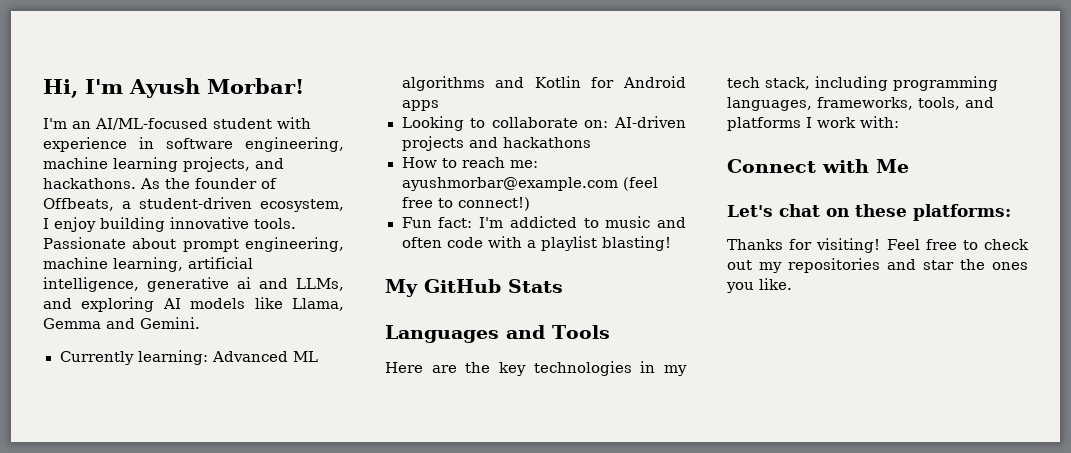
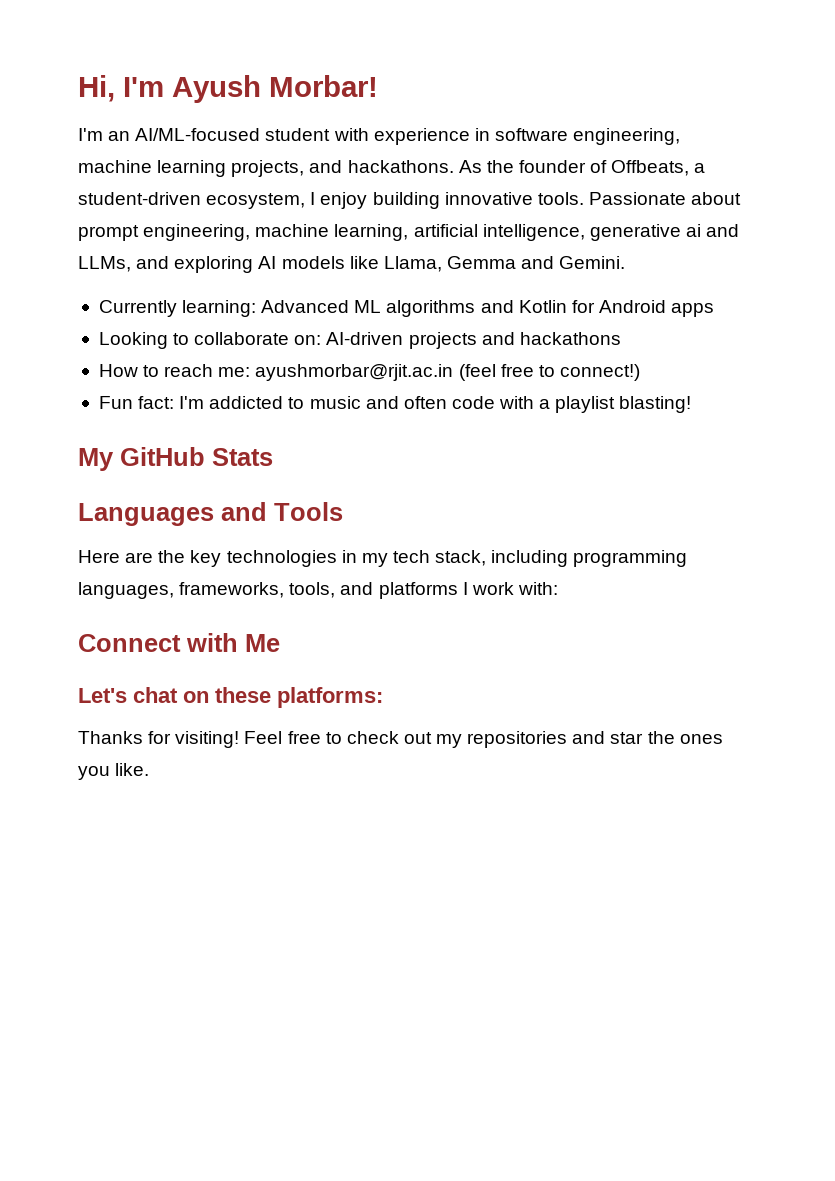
[401,177,618,191] ayushmorbar@example.com -> [255,364,454,381] ayushmorbar@rjit.ac.in

